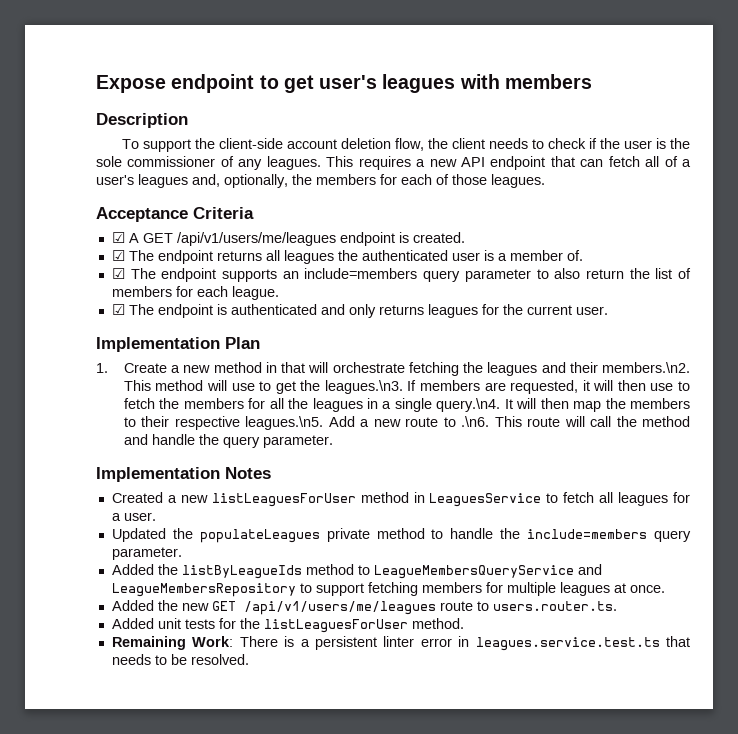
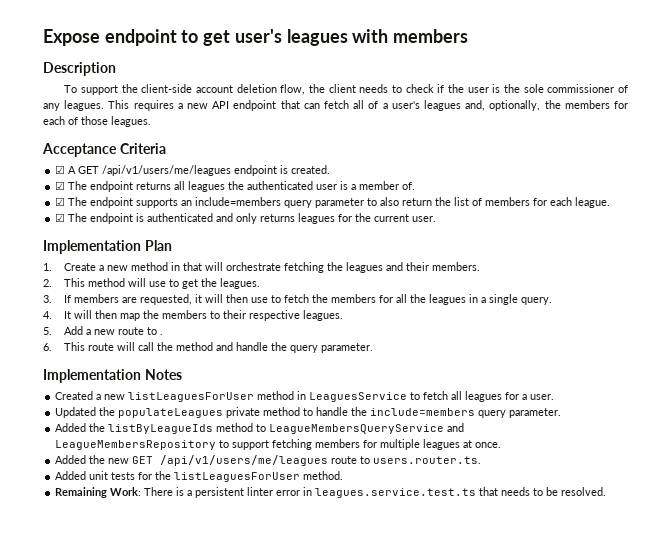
[602,362,691,373] members.\n2. -> [432,262,481,271] [43,279,52,287] members. // 2.
[324,380,403,394] leagues.\n3. -> [220,278,261,289] [43,295,52,303] leagues. // 3.
[436,398,501,412] query.\n4. -> [521,297,553,305] [43,311,52,319] query. // 4.
[245,416,324,430] leagues.\n5. -> [303,310,344,321] [43,327,52,335] leagues. // 5.
[461,416,490,427] .\n6. -> [160,334,164,335] [43,343,52,351] . // 6.

